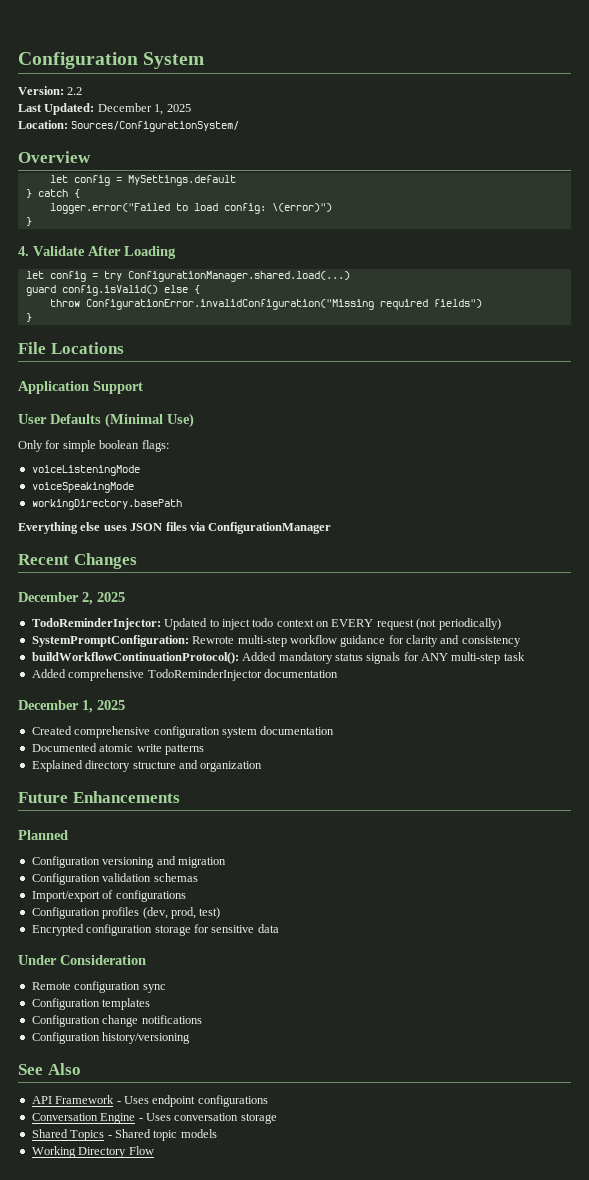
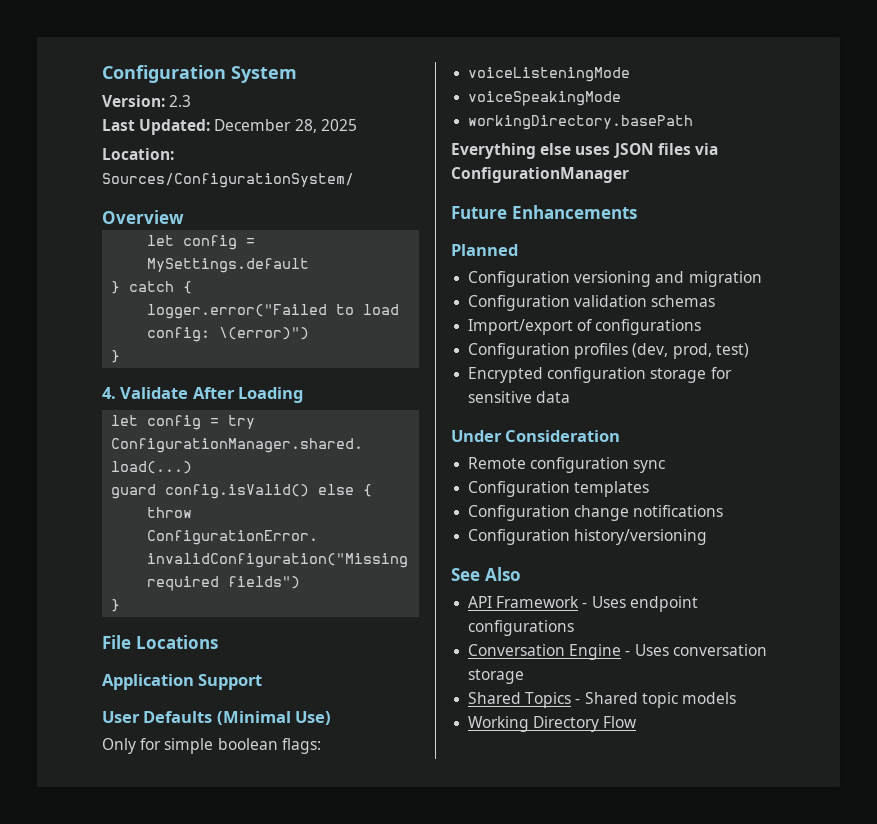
[67,87,83,95] 2.2 -> [169,95,192,107] 2.3
[154,104,164,115] 1, -> [294,119,317,133] 28,
[18,553,137,569] [18,592,125,605] [31,618,501,630] [31,635,521,647] [31,652,525,664] [31,669,338,681] [18,700,125,713] [31,726,335,738] [31,743,204,755] [31,760,263,772] // Recent Changes // December 2, 2025 // TodoReminderInjector: Updated to inject todo context on EVERY request (not periodically) // SystemPromptConfiguration: Rewrote multi-step workflow guidance for clarity and consistency // buildWorkflowContinuationProtocol(): Added mandatory status signals for ANY multi-step task // Added comprehensive TodoReminderInjector documentation // December 1, 2025 // Created comprehensive configuration system documentation // Documented atomic write patterns // Explained directory structure and organization -> (629, 175) none

